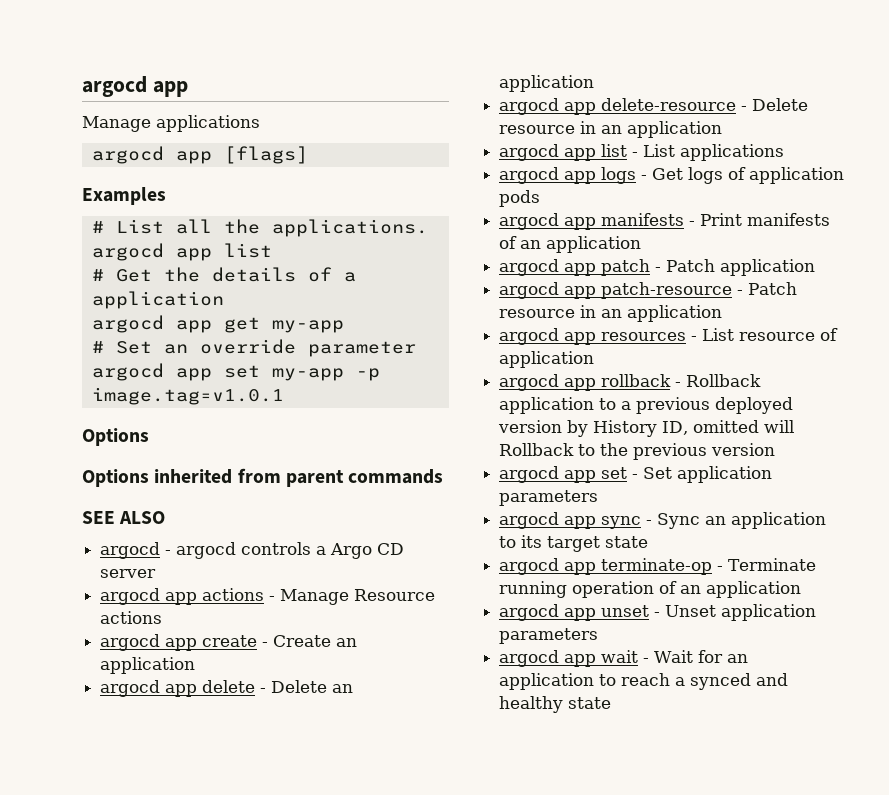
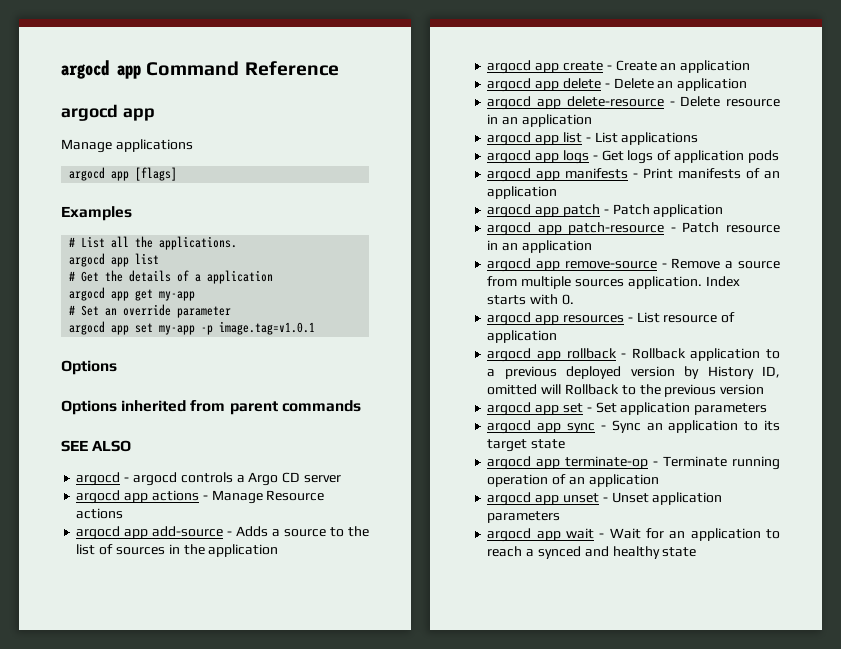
[82,76,188,97] argocd app -> [61,60,339,79] [61,104,155,121] argocd app Command Reference // argocd app
(163, 617) none -> [76,526,369,540] [76,544,279,557] // argocd app add-source - Adds a source to the list of sources in the application
(723, 313) none -> [487,258,780,272] [487,276,740,289] [487,294,574,305] // argocd app remove-source - Remove a source from multiple sources application. Index starts with 0.

